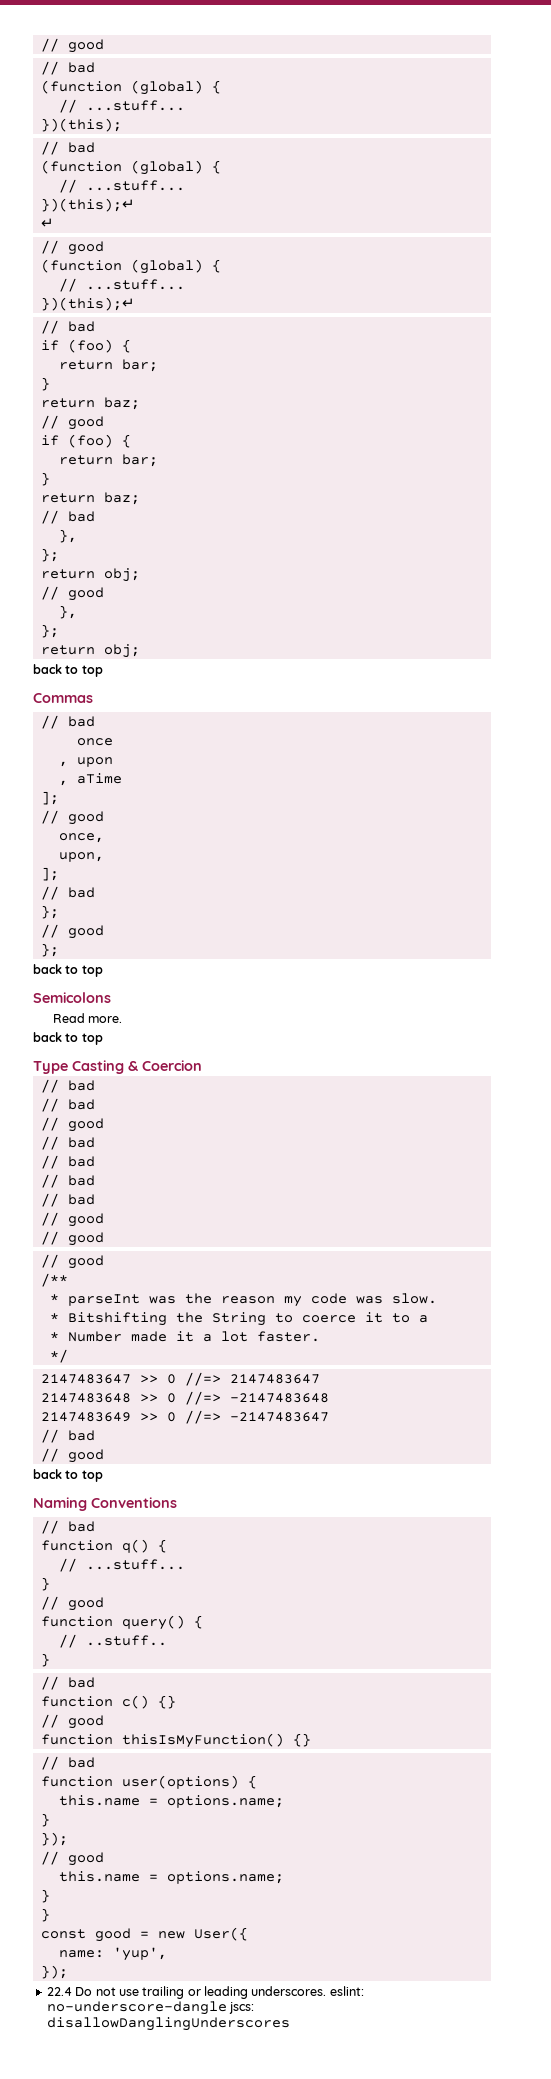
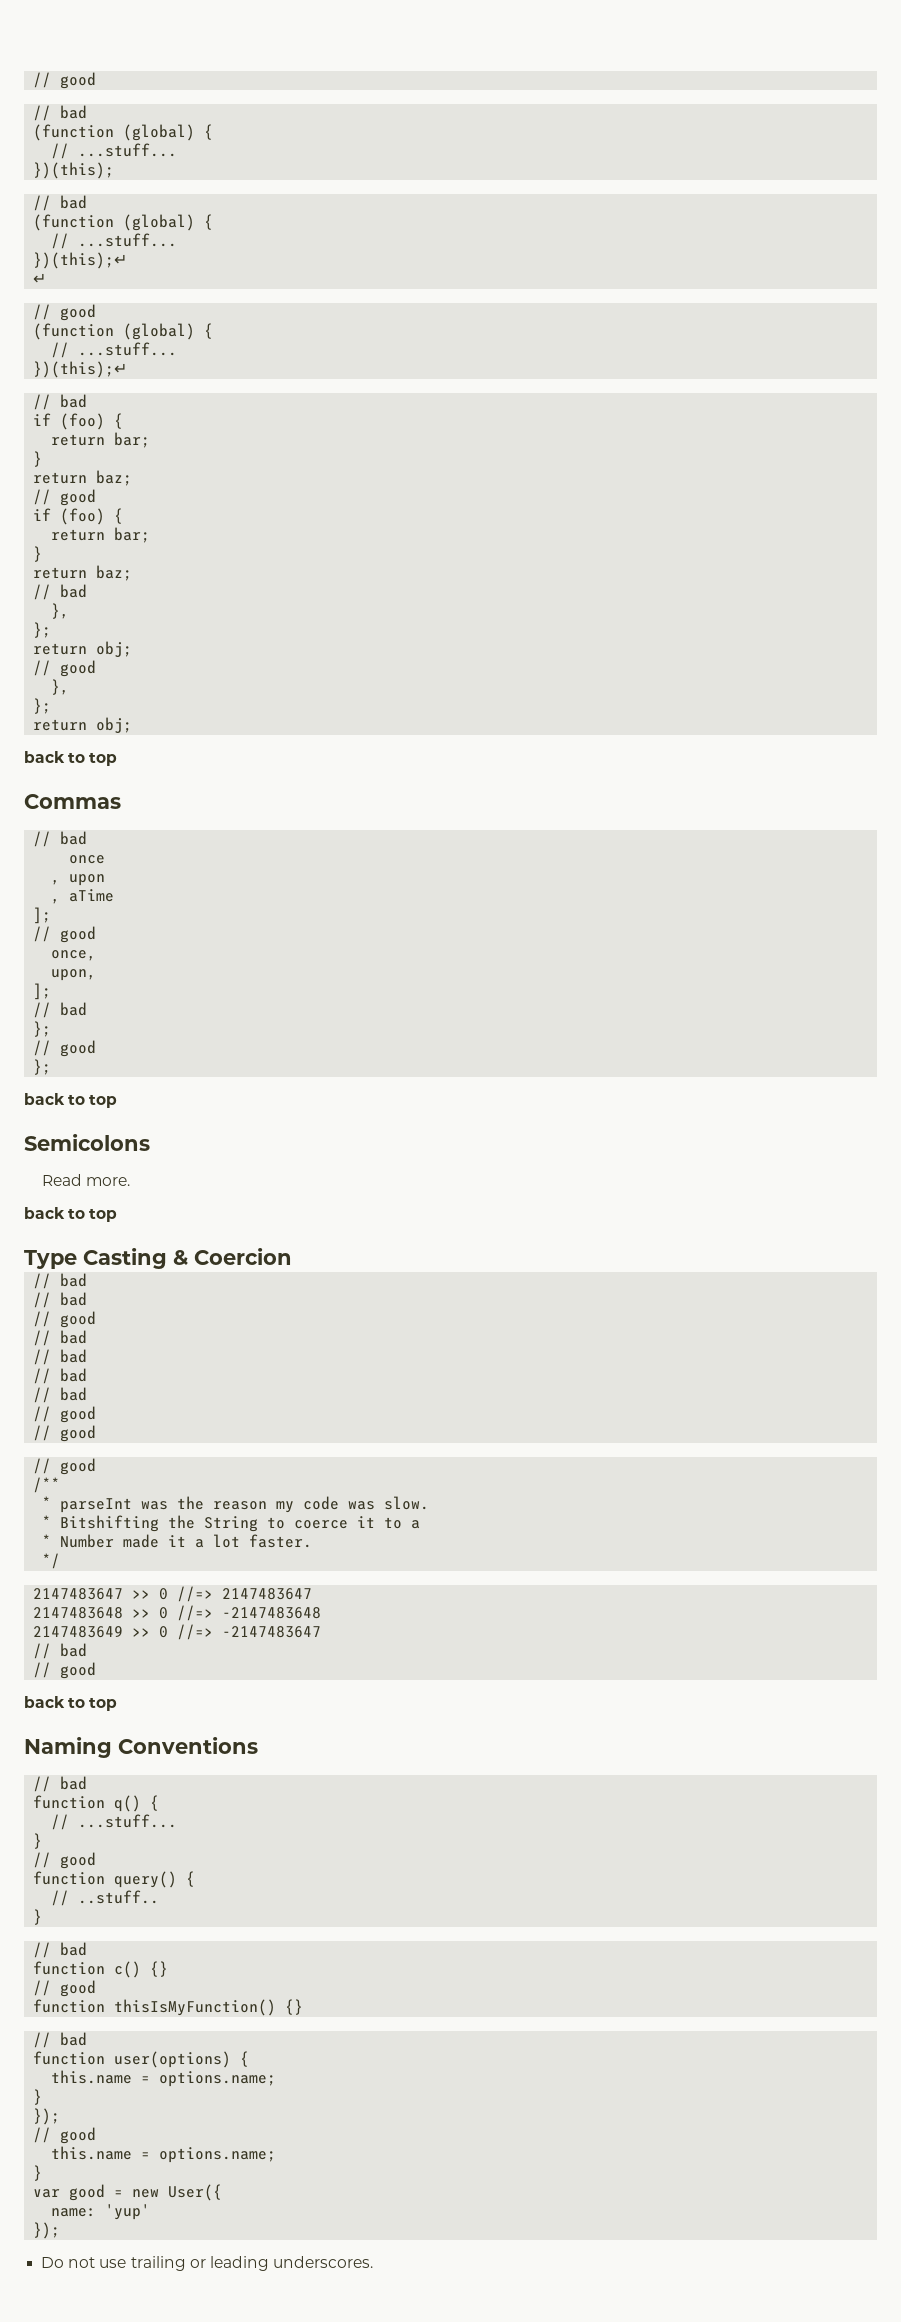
[40,1908,50,1922] [40,1929,86,1939] } // const -> [33,2189,61,2198] var
[112,1947,167,1961] [40,1965,68,1979] [46,1987,72,1996] 'yup', // }); // 22.4 -> [105,2204,151,2220] [33,2222,61,2239] 'yup' // }); //
[329,1986,364,1996] [46,2001,255,2015] [46,2017,290,2031] eslint: no-underscore-dangle jscs: disallowDanglingUnderscores -> (374, 2262) none

